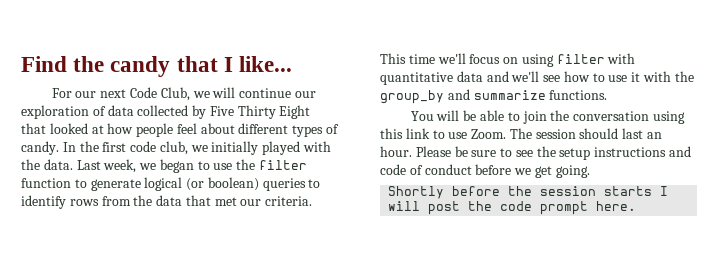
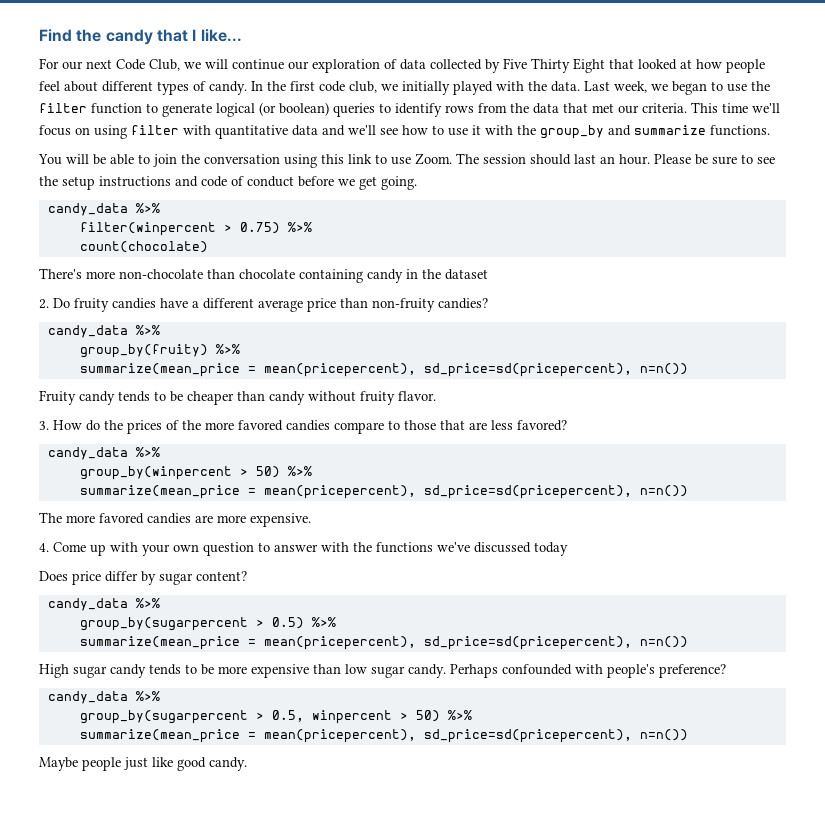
[388,186,669,199] [388,201,637,215] Shortly before the session starts I will post the code prompt here. -> [47,203,160,216] [79,222,312,236] [79,241,208,253] [39,268,488,283] [39,298,488,312] [47,325,160,338] [79,344,240,358] [79,363,688,377] [39,390,436,405] [39,420,567,434] [47,447,160,460] [79,466,312,480] [79,485,688,499] [39,512,311,527] [39,542,568,556] [39,571,247,585] [47,598,160,611] [79,617,336,631] [79,636,688,650] [39,664,726,678] [47,691,160,704] [79,710,472,724] [79,729,688,743] [39,757,247,771] candy_data %>% // filter(winpercent > 0.75) %>% // count(chocolate) // There's more non-chocolate than chocolate containing candy in the dataset // 2. Do fruity candies have a different average price than non-fruity candies? // candy_data %>% // group_by(fruity) %>% // summarize(mean_price = mean(pricepercent), sd_price=sd(pricepercent), n=n()) // Fruity candy tends to be cheaper than candy without fruity flavor. // 3. How do the prices of the more favored candies compare to those that are less favored? // candy_data %>% // group_by(winpercent > 50) %>% // summarize(mean_price = mean(pricepercent), sd_price=sd(pricepercent), n=n()) // The more favored candies are more expensive. // 4. Come up with your own question to answer with the functions we've discussed today // Does price differ by sugar content? // candy_data %>% // group_by(sugarpercent > 0.5) %>% // summarize(mean_price = mean(pricepercent), sd_price=sd(pricepercent), n=n()) // High sugar candy tends to be more expensive than low sugar candy. Perhaps confounded with people's preference? // candy_data %>% // group_by(sugarpercent > 0.5, winpercent > 50) %>% // summarize(mean_price = mean(pricepercent), sd_price=sd(pricepercent), n=n()) // Maybe people just like good candy.

